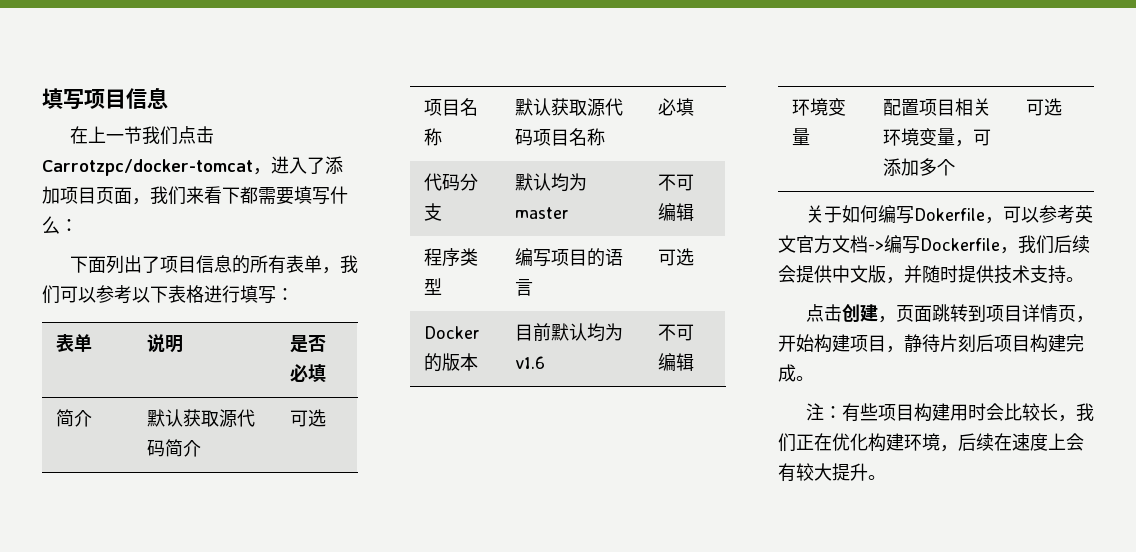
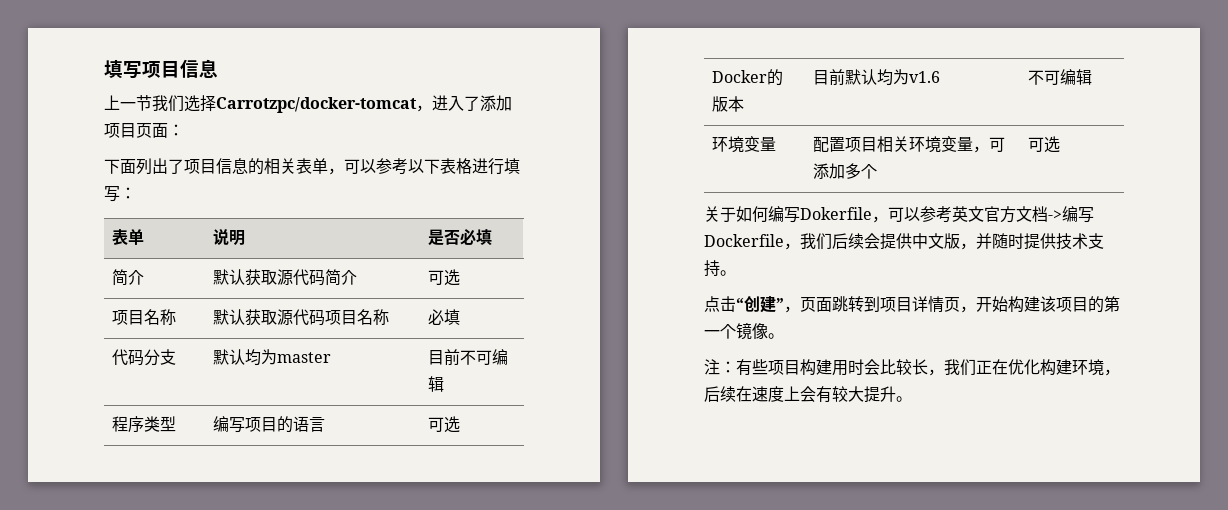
[69,126,88,144] 在 -> (218, 68) none
[177,126,214,144] 点击 -> [184,95,216,112] 选择
[132,186,348,205] [42,216,60,234] ，我们来看下都需要填写什么 -> (168, 130) none
[249,255,358,274] [42,285,60,304] 所有表单，我们 -> [264,158,344,175] 相关表单，
(569, 213) none -> [428,349,461,366] 目前
[841,304,878,322] 创建 -> [736,296,784,313] “创建”
[850,334,1084,353] [778,364,796,382] 项目，静待片刻后项目构建完成 -> [1040,296,1120,313] [704,322,768,340] 该项目的第一个镜像

